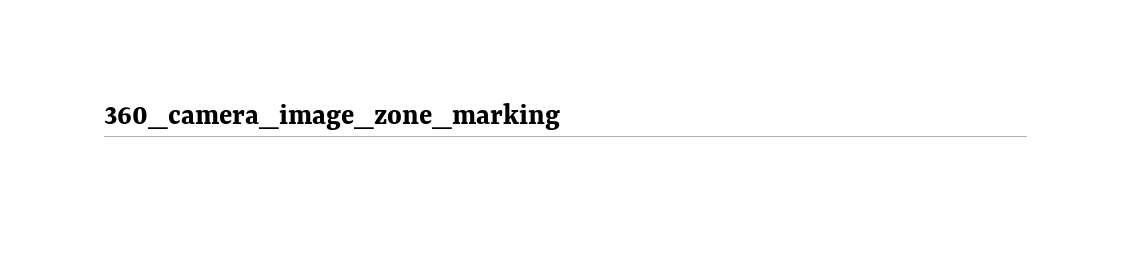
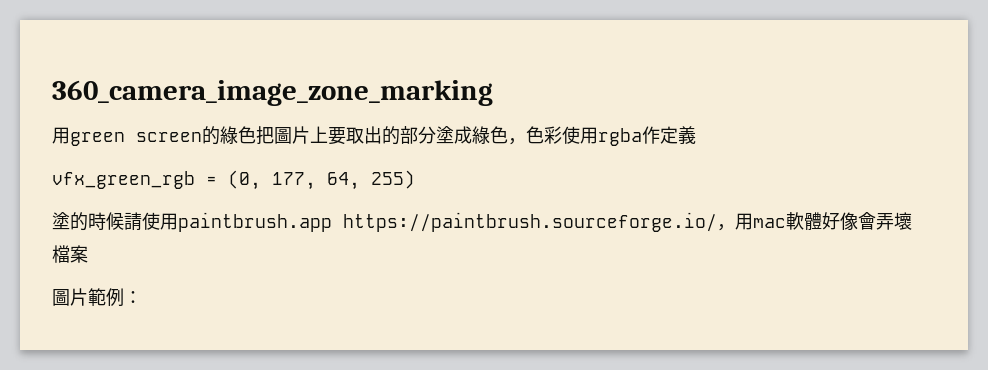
(560, 116) none -> [52,126,696,146] [52,170,415,190] [52,212,912,232] [52,245,88,263] [52,288,142,307] // 用green screen的綠色把圖片上要取出的部分塗成綠色，色彩使用rgba作定義 // vfx_green_rgb = (0, 177, 64, 255) // 塗的時候請使用paintbrush.app https://paintbrush.sourceforge.io/，用mac軟體好像會弄壞檔案 // 圖片範例：

